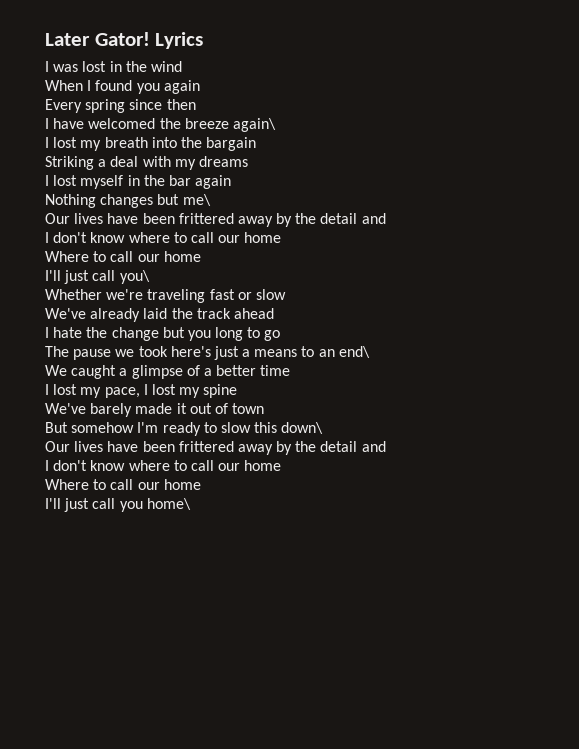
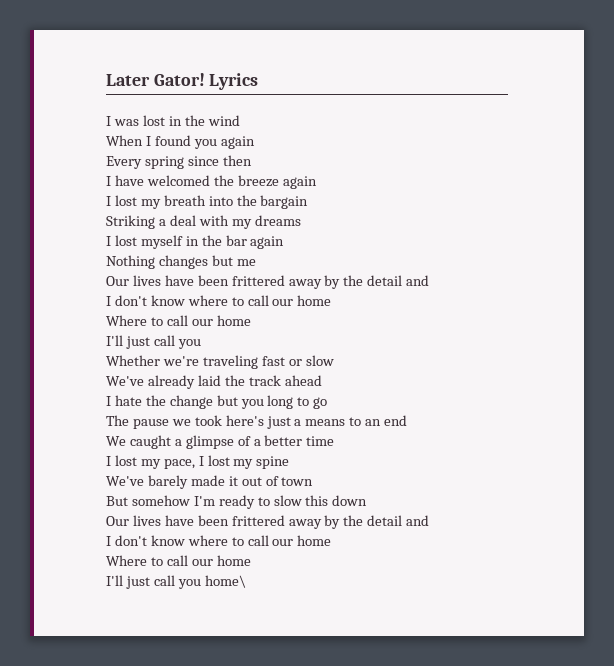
[232,118,276,132] again\ -> [282,176,317,189] again
[182,194,211,206] me\ -> [236,259,256,266] me
[119,270,150,284] you\ -> [177,339,201,349] you
[338,346,370,358] end\ -> [384,415,408,426] end
[281,422,324,434] down\ -> [332,495,368,506] down

